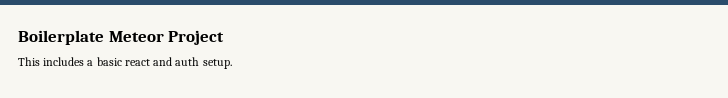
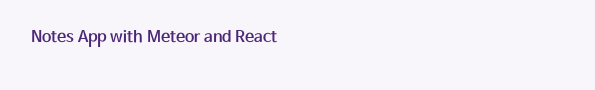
[18,30,225,45] [18,57,232,69] Boilerplate Meteor Project // This includes a basic react and auth setup. -> [31,30,277,47] Notes App with Meteor and React

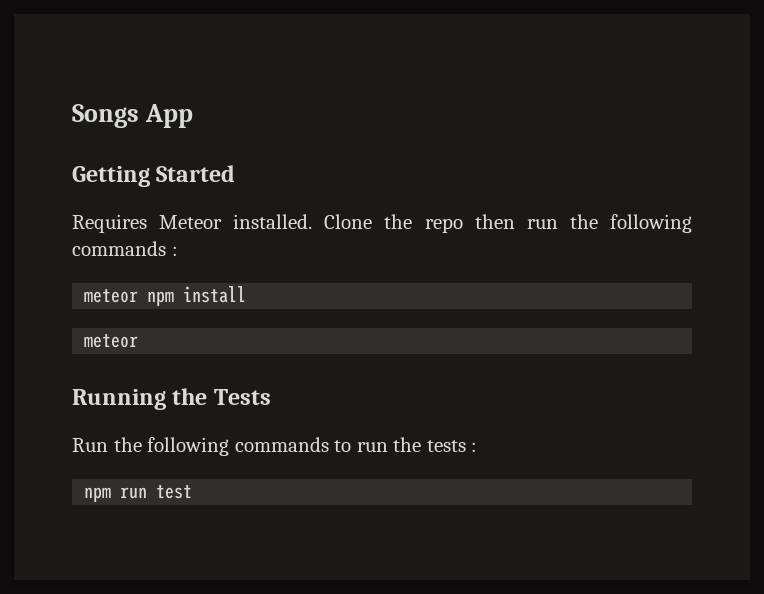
[31,30,74,43] Notes -> [72,104,139,128] Songs
[110,30,277,43] with Meteor and React -> [72,165,236,187] [72,214,693,233] [72,241,178,256] [84,286,247,306] [84,334,139,348] [72,388,271,410] [72,437,478,456] [84,485,193,502] // Getting Started // Requires Meteor installed. Clone the repo then run the following commands : // meteor npm install // meteor // Running the Tests // Run the following commands to run the tests : // npm run test

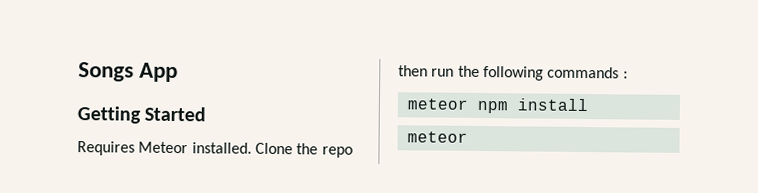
[72,388,271,410] [72,437,478,456] [84,485,193,502] // Running the Tests // Run the following commands to run the tests : // npm run test -> (468, 137) none

